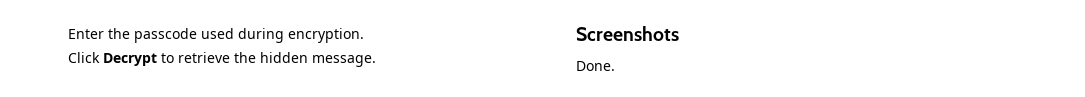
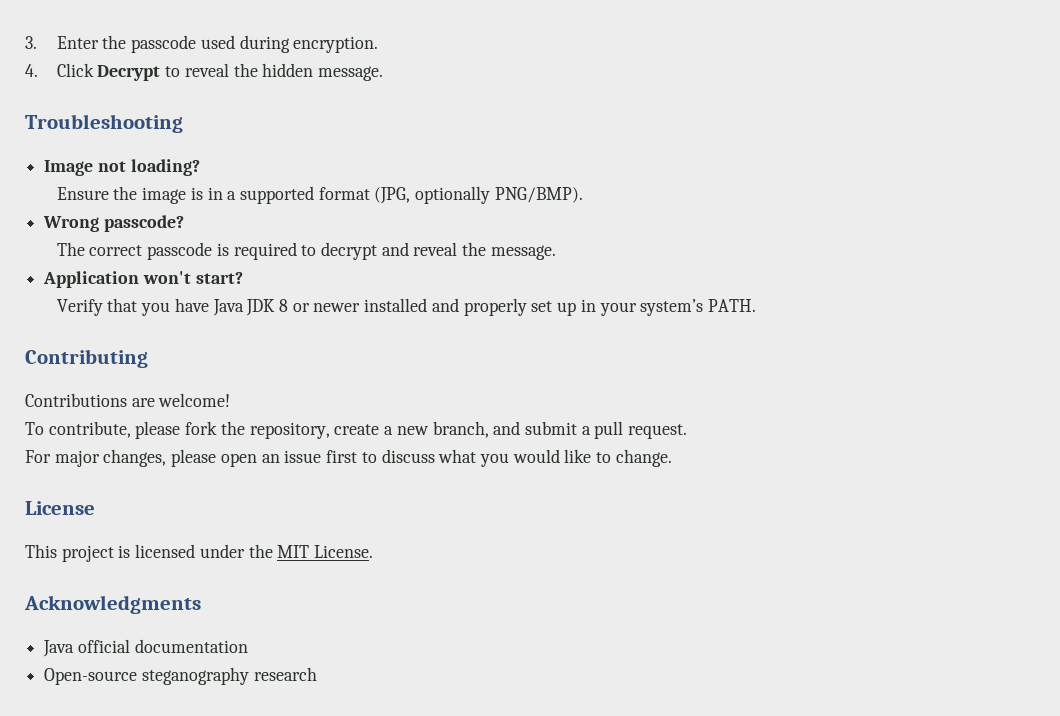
(68, 34) none -> [25,36,37,49] 3.
(364, 35) none -> [25,64,38,77] 4.
[178,52,230,63] retrieve -> [184,63,229,77] reveal
[576,26,679,41] [576,61,615,71] Screenshots // Done. -> [25,114,183,133] [44,159,200,176] [56,186,583,204] [43,215,184,232] [56,242,556,260] [43,271,243,288] [56,298,756,316] [25,349,148,368] [25,393,231,407] [25,421,688,439] [25,449,672,467] [25,501,95,515] [25,544,374,562] [24,595,201,614] [43,639,248,657] [44,667,317,685] Troubleshooting // Image not loading? // Ensure the image is in a supported format (JPG, optionally PNG/BMP). // Wrong passcode? // The correct passcode is required to decrypt and reveal the message. // Application won't start? // Verify that you have Java JDK 8 or newer installed and properly set up in your system’s PATH. // Contributing // Contributions are welcome! // To contribute, please fork the repository, create a new branch, and submit a pull request. // For major changes, please open an issue first to discuss what you would like to change. // License // This project is licensed under the MIT License. // Acknowledgments // Java official documentation // Open-source steganography research

